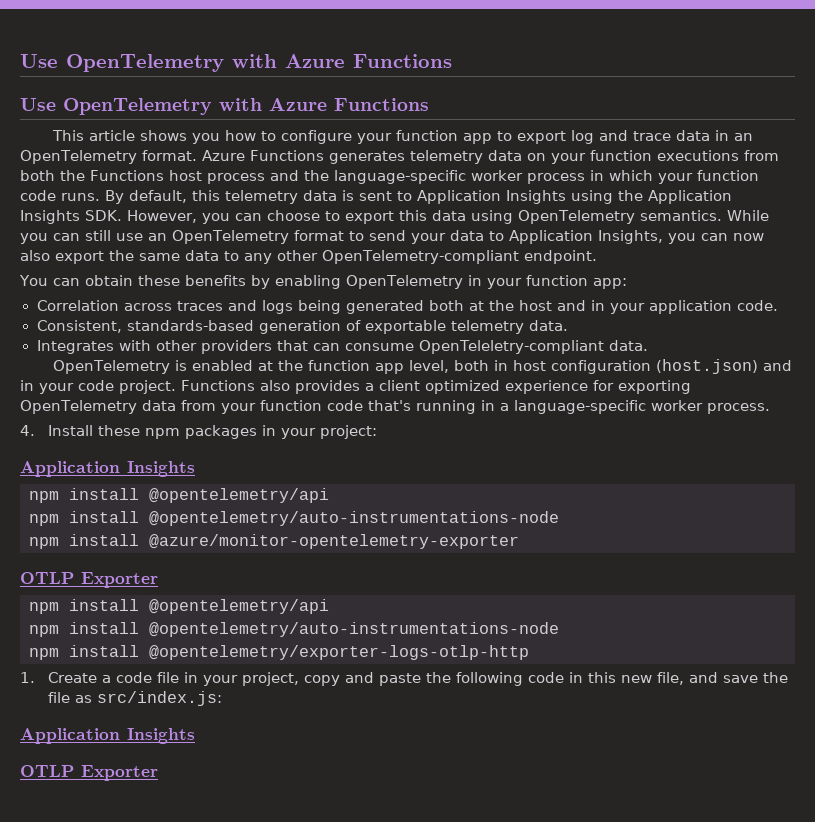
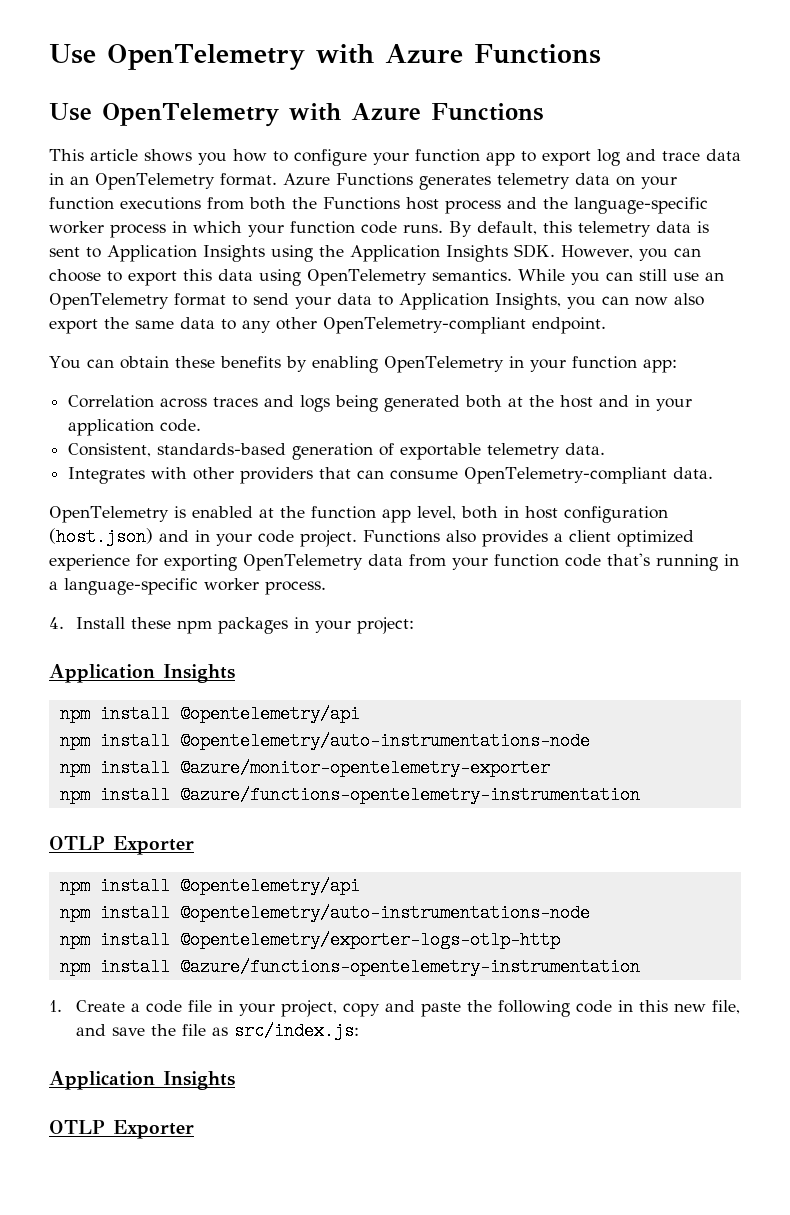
[418,340,605,354] OpenTeleletry-compliant -> [464,467,668,484] OpenTelemetry-compliant
(519, 541) none -> [59,786,640,804] // npm install @azure/functions-opentelemetry-instrumentation
(529, 652) none -> [59,958,640,976] // npm install @azure/functions-opentelemetry-instrumentation

